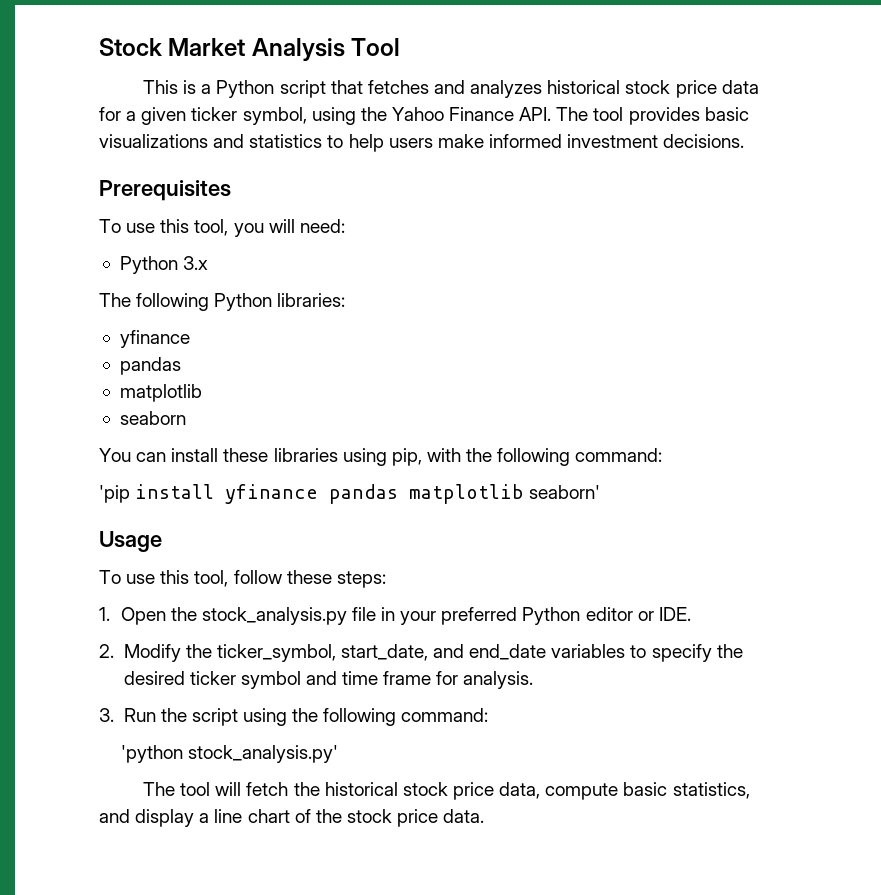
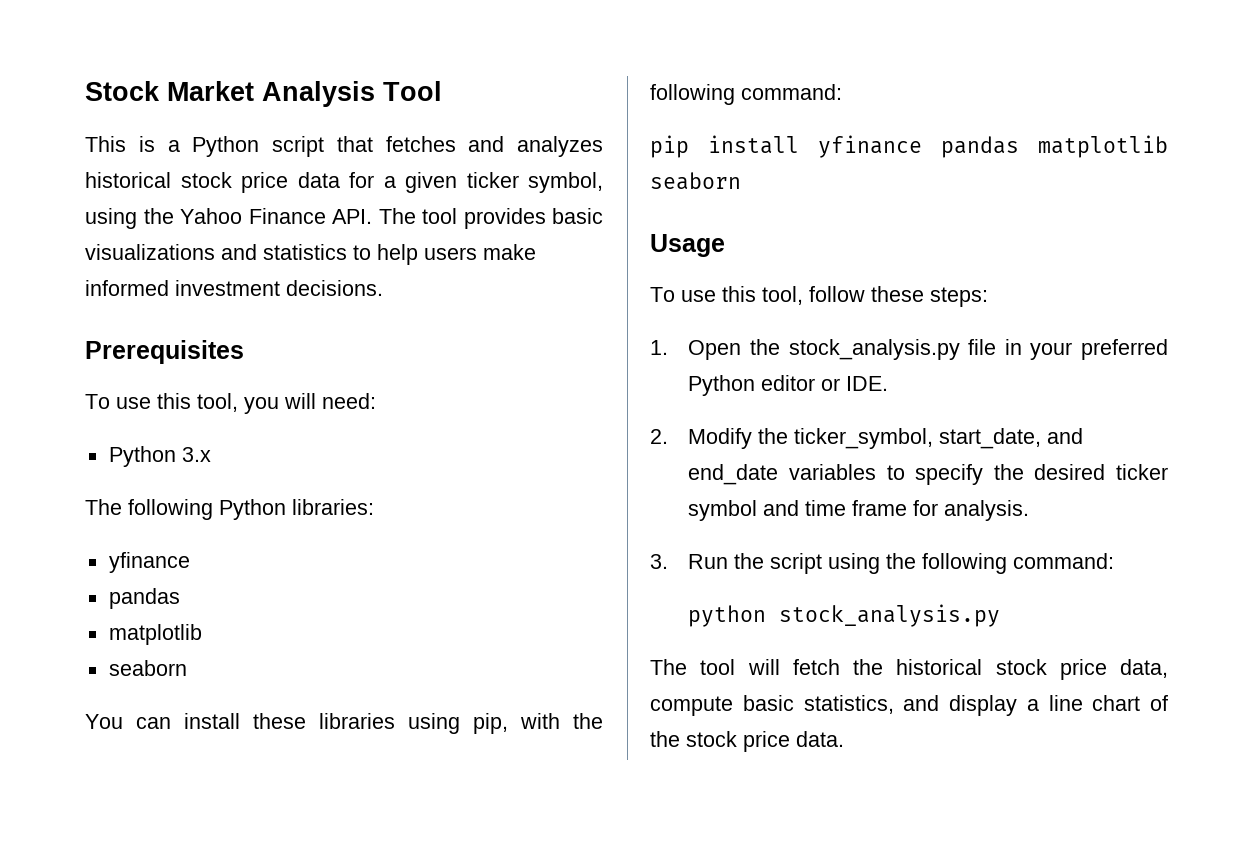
[99,485,130,503] 'pip -> [650,135,689,158] pip
[529,485,601,499] seaborn' -> [650,172,741,190] seaborn
[120,745,338,763] 'python stock_analysis.py' -> [688,604,1001,627] python stock_analysis.py

